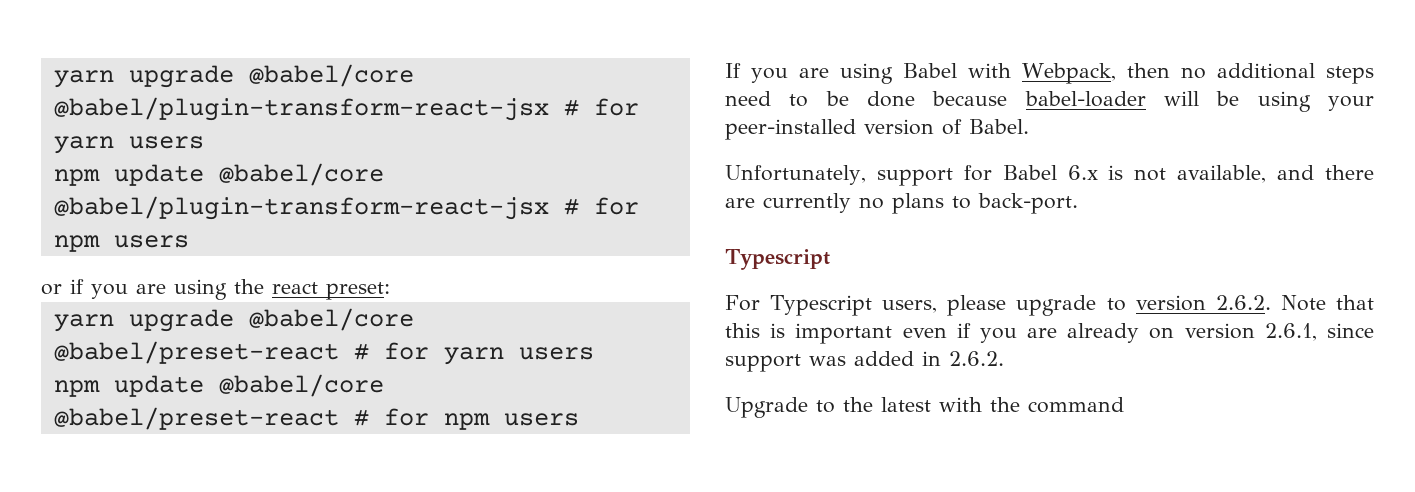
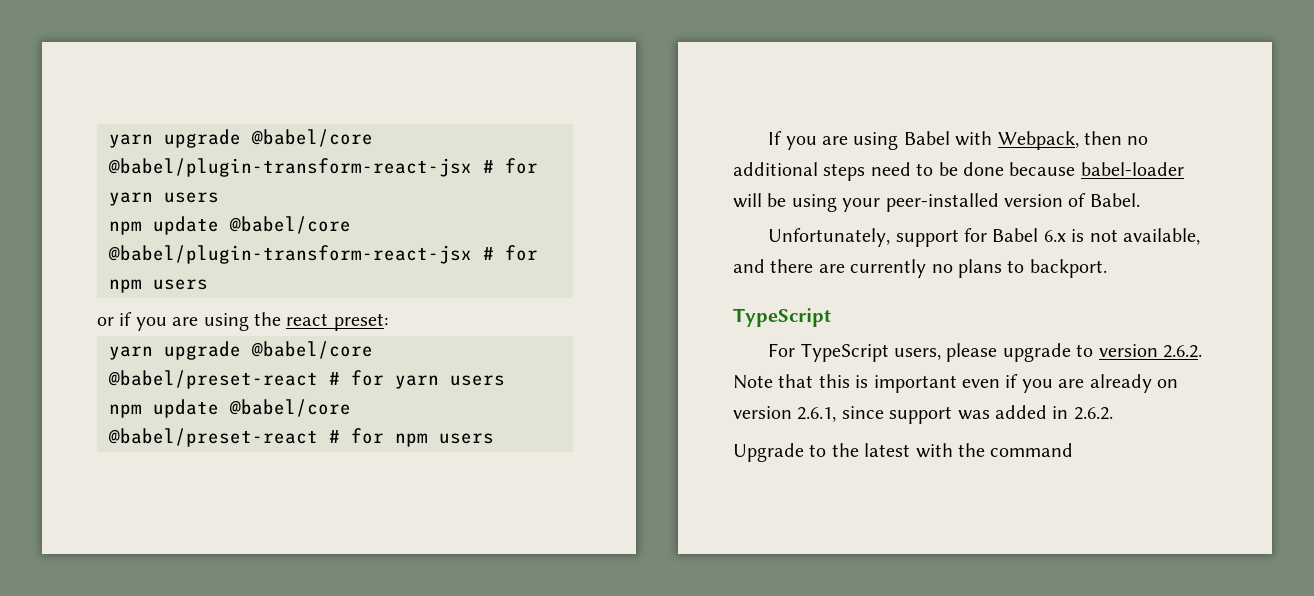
[978,193,1078,214] [725,249,830,270] back-port. // Typescript -> [1029,259,1107,278] [733,308,831,327] backport. // TypeScript
[770,295,873,316] Typescript -> [800,343,889,362] TypeScript

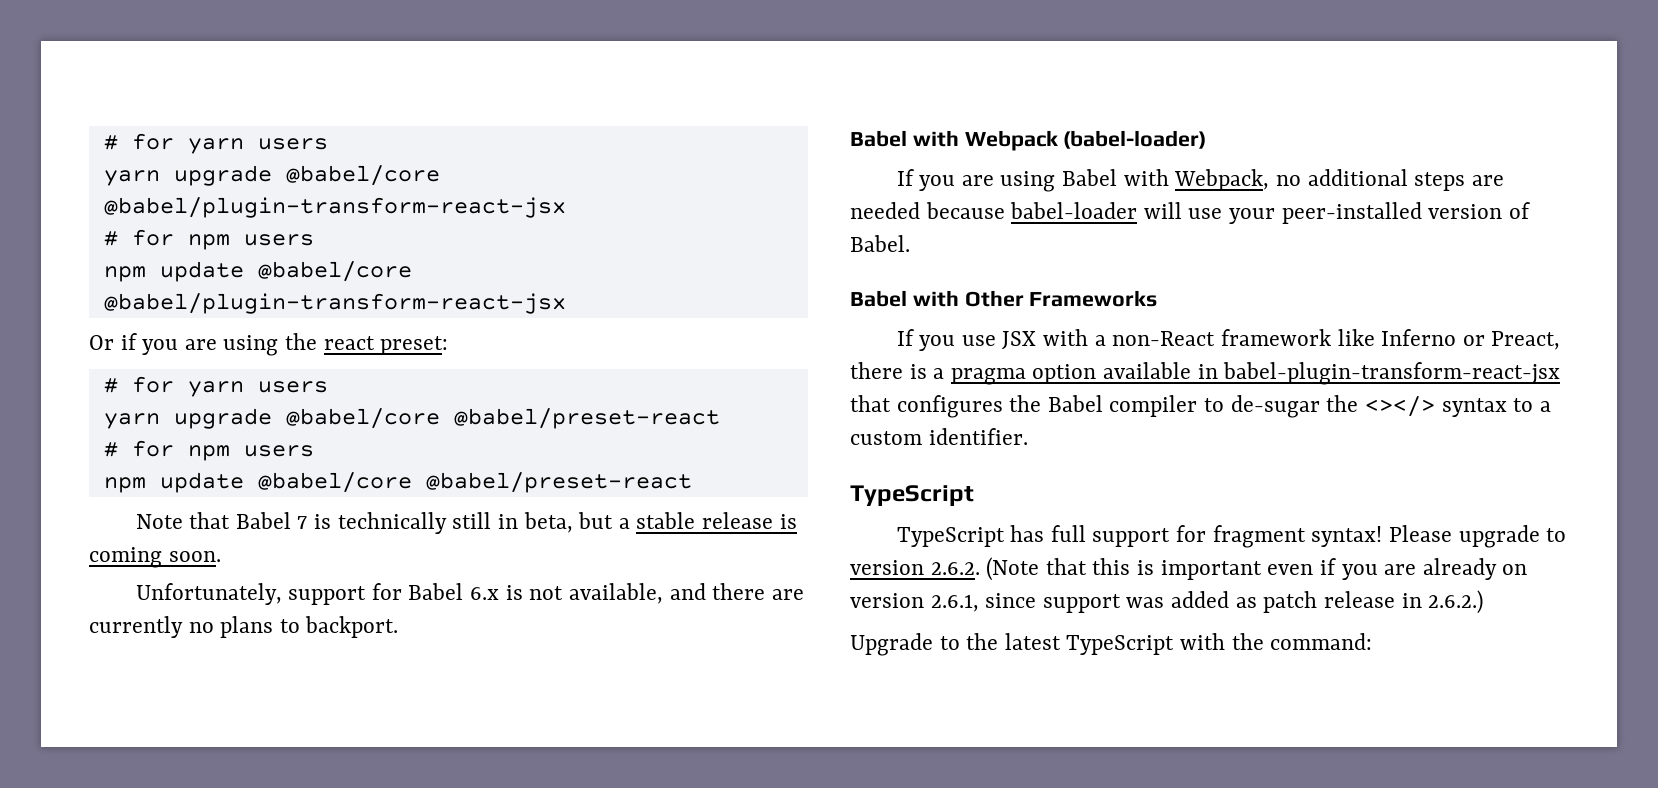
(109, 141) none -> [103,133,328,154] # for yarn users //
[483,158,538,174] [109,192,153,206] # for yarn -> [103,229,230,250] // # for npm
[483,245,538,261] [109,279,208,293] [97,317,114,326] # for npm users // or -> [89,335,114,350] // Or
(388, 322) none -> [103,376,328,397] // # for yarn users
[329,370,439,389] # for yarn -> [103,440,230,461] // # for npm
[329,428,494,447] [768,131,1149,150] [733,162,1184,181] [733,193,1140,212] # for npm users // If you are using Babel with Webpack, then no additional steps need to be done because babel-loader will be using your peer-installed version of Babel. -> [135,512,797,534] [89,547,221,568] // Note that Babel 7 is technically still in beta, but a stable release is coming soon.
[733,308,831,327] [768,343,998,362] TypeScript // For TypeScript users, please -> [850,130,1207,151] [896,169,1504,192] [850,202,1530,224] [850,235,910,252] [850,290,1158,307] [896,329,1561,351] [850,362,1561,385] [850,395,1551,418] [850,428,1028,445] [850,485,974,506] [896,525,1452,548] Babel with Webpack (babel-loader) // If you are using Babel with Webpack, no additional steps are needed because babel-loader will use your peer-installed version of Babel. // Babel with Other Frameworks // If you use JSX with a non-React framework like Inferno or Preact, there is a pragma option available in babel-plugin-transform-react-jsx that configures the Babel compiler to de-sugar the <></> syntax to a custom identifier. // TypeScript // TypeScript has full support for fragment syntax! Please
[733,375,773,389] Note -> [986,557,1040,581] (Note
[1052,406,1113,420] in 2.6.2. -> [1235,590,1484,614] as patch release in 2.6.2.)
(911, 450) none -> [1066,635,1175,655] TypeScript
[990,443,1074,457] command -> [1270,633,1373,650] command:

